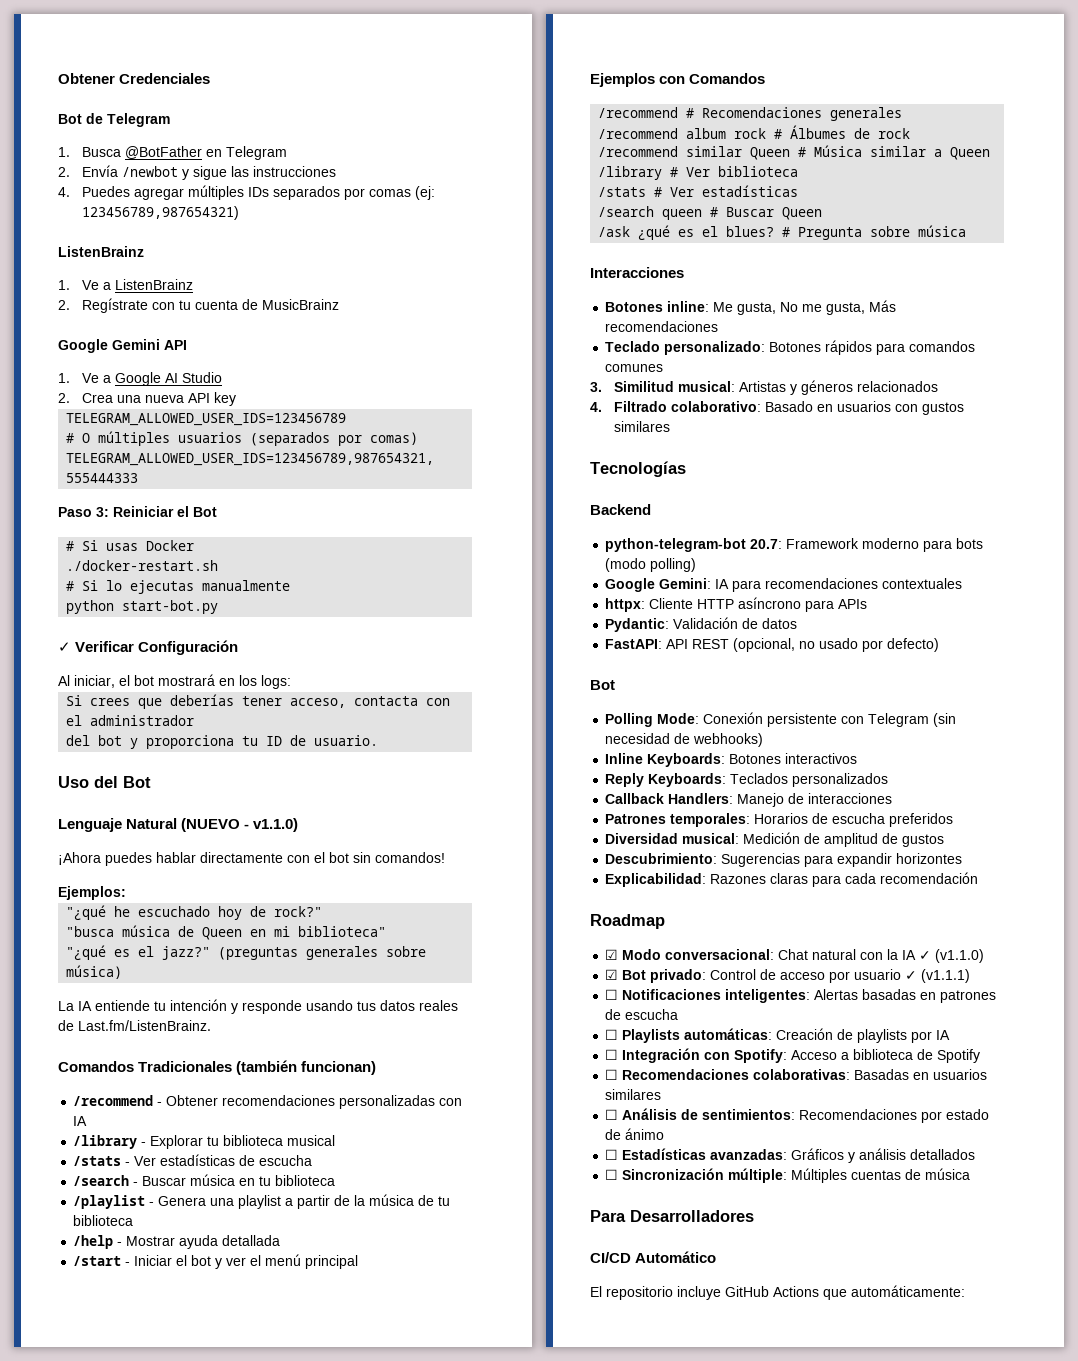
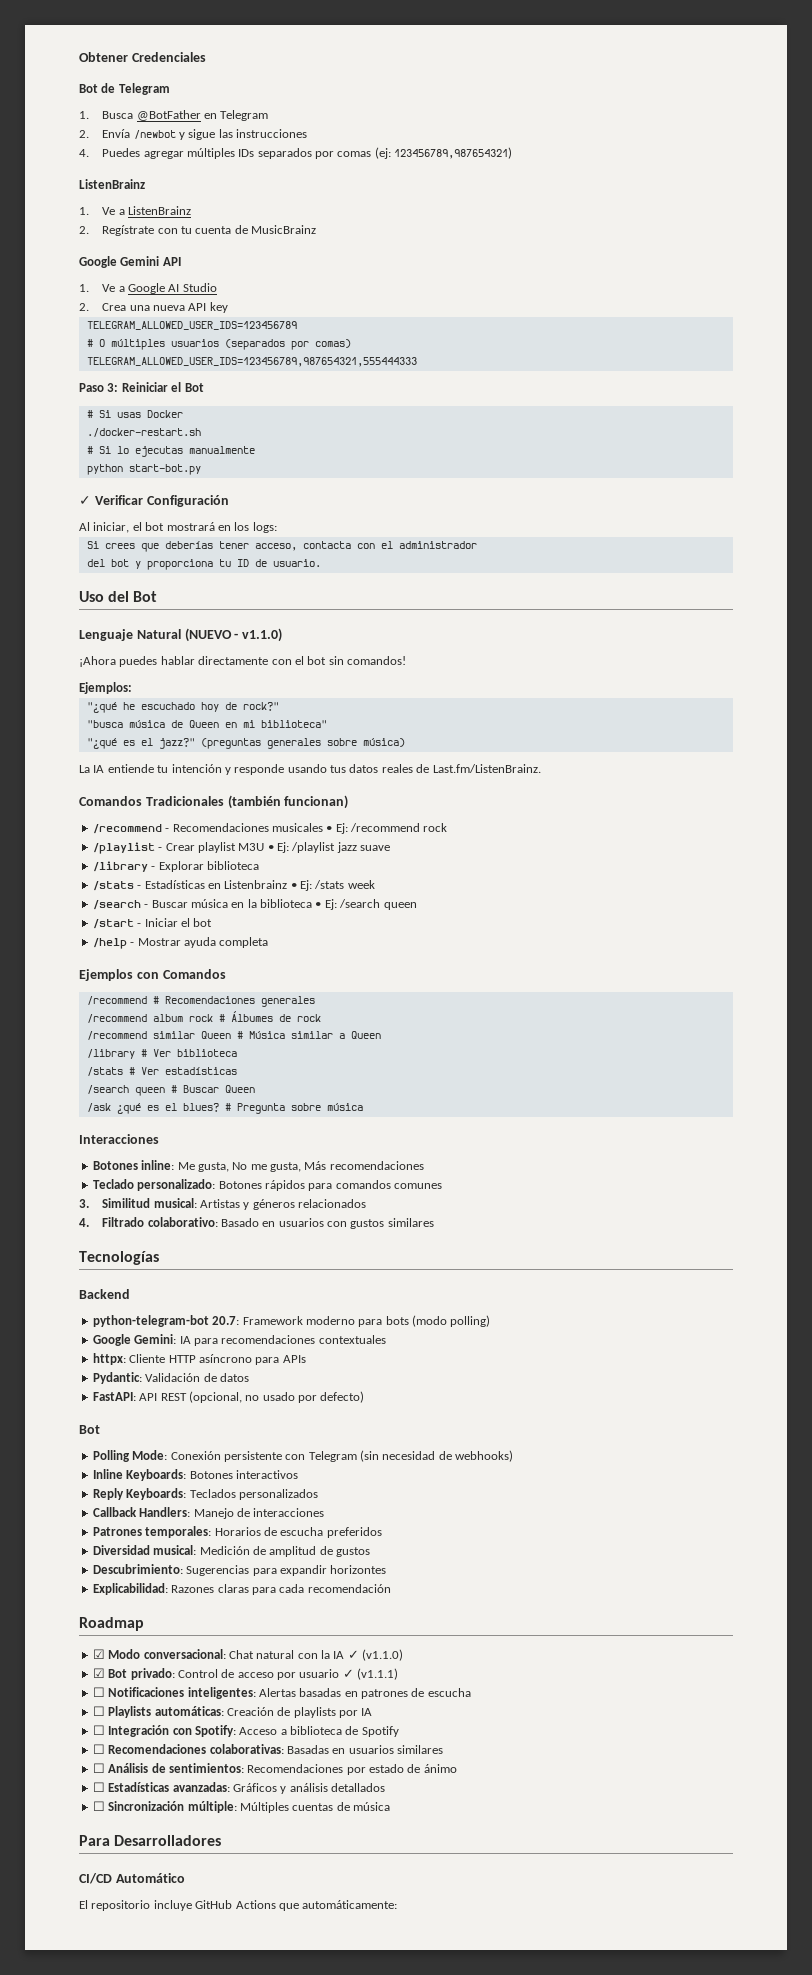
[166,1095,463,1109] [73,1116,88,1126] Obtener recomendaciones personalizadas con IA -> [172,823,448,834] [92,842,391,854] Recomendaciones musicales • Ej: /recommend rock // /playlist - Crear playlist M3U • Ej: /playlist jazz suave
[207,1135,336,1146] tu biblioteca musical -> [206,861,259,870] biblioteca
[134,1154,313,1166] Ver estadísticas de escucha -> [144,880,375,891] Estadísticas en Listenbrainz • Ej: /stats week
[259,1175,336,1186] [73,1194,451,1209] [73,1215,134,1226] [73,1235,281,1249] tu biblioteca // /playlist - Genera una playlist a partir de la música de tu biblioteca // /help - Mostrar ayuda detallada -> [247,899,417,910] la biblioteca • Ej: /search queen
[215,1254,359,1269] y ver el menú principal -> [92,937,269,949] // /help - Mostrar ayuda completa

